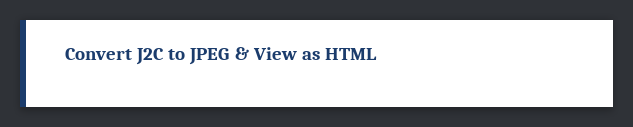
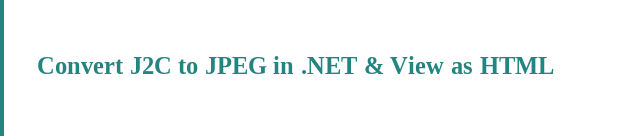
(230, 56) none -> [273,56,358,74] in .NET

